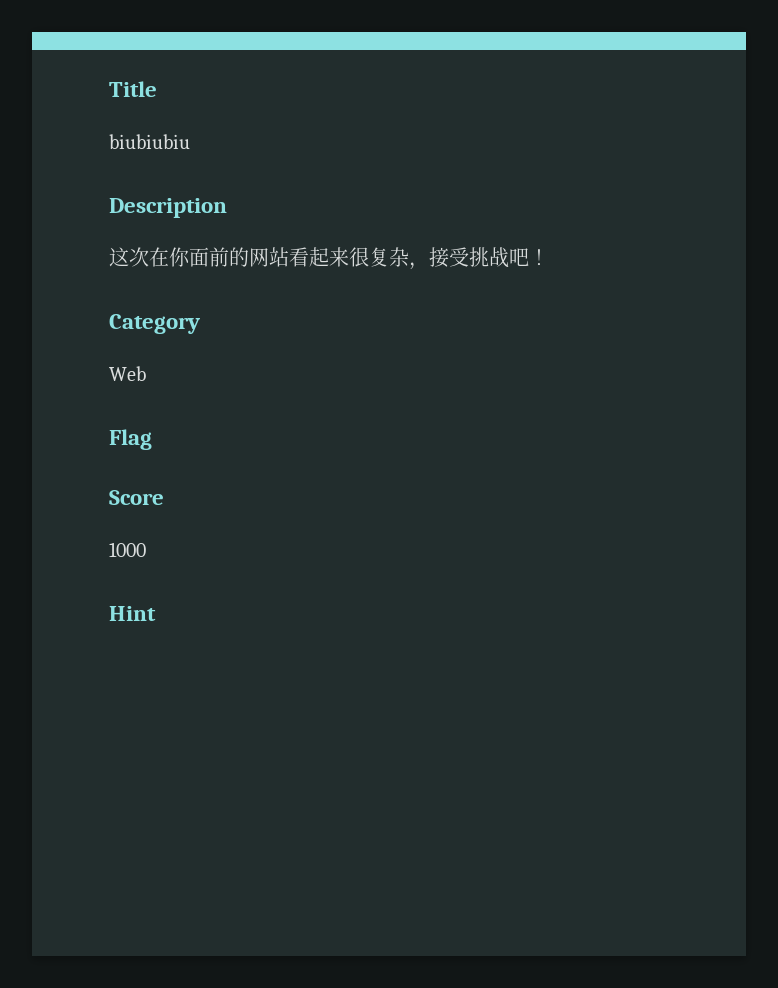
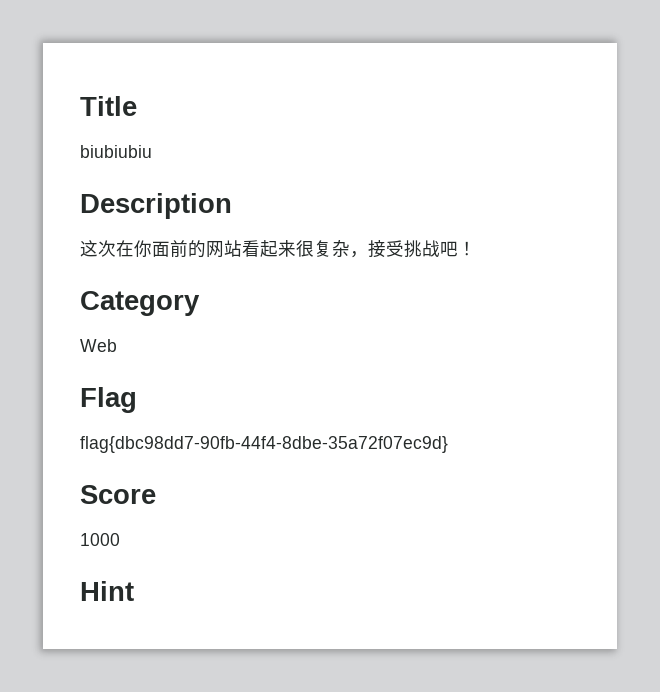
(152, 439) none -> [80,436,448,453] // flag{dbc98dd7-90fb-44f4-8dbe-35a72f07ec9d}

